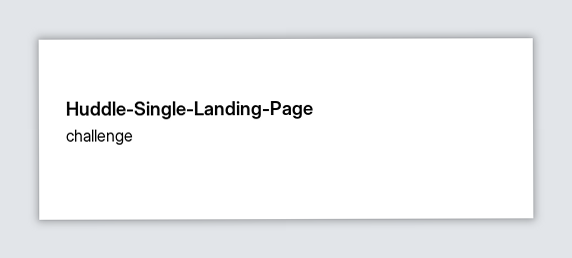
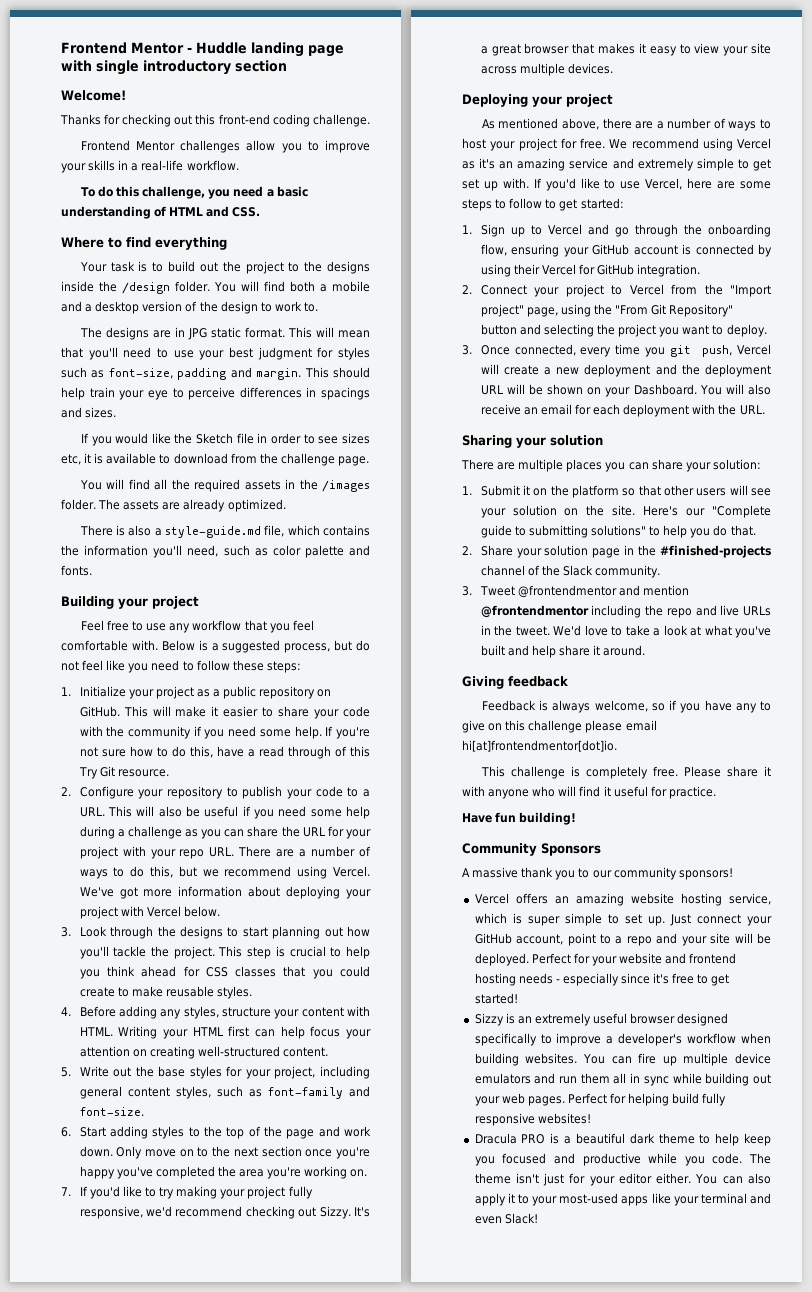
[65,100,313,120] [66,129,134,146] Huddle-Single-Landing-Page // challenge -> [61,42,344,57] [61,60,287,75] [61,90,126,101] [60,114,370,127] [80,140,370,153] [61,160,239,173] [80,186,308,199] [61,206,261,219] [61,237,227,250] [79,261,370,274] [61,281,371,294] [61,301,318,314] [79,327,370,340] [61,347,370,360] [61,367,370,380] [61,387,370,400] [61,407,117,418] [80,433,370,446] [61,453,369,466] [79,479,371,492] [61,499,286,512] [79,525,370,538] [61,545,370,558] [61,565,92,576] [61,596,199,609] [80,620,314,633] [61,640,370,653] [61,660,301,673] [61,686,332,699] [79,706,370,719] [79,726,370,739] [79,746,370,759] [78,766,169,779] [61,786,370,799] [79,806,370,819] [79,826,371,839] [79,846,371,859] [79,866,370,879] [79,886,371,899] [79,906,220,919] [61,926,370,939] [79,946,370,959] [79,966,370,979] [79,986,253,999] [61,1006,370,1019] [79,1026,371,1039] [79,1046,329,1059] [61,1066,370,1079] [79,1086,370,1099] [79,1107,144,1116] [61,1126,371,1139] [79,1146,370,1159] [79,1166,368,1179] [61,1186,313,1199] [79,1206,370,1219] [480,43,771,56] [480,63,613,76] [462,94,613,107] [481,118,771,131] [462,138,771,151] [462,158,771,171] [462,178,771,191] [462,198,624,211] [462,224,771,237] [480,244,772,257] [480,264,701,277] [462,284,771,297] [480,304,734,317] [480,324,767,337] [462,344,771,357] [480,364,771,377] [480,384,771,397] [480,404,765,417] [462,435,603,448] [461,459,761,472] [462,485,771,498] [480,505,771,518] [480,525,756,538] [462,545,771,558] [480,565,661,578] [462,585,689,598] [480,605,771,618] [480,625,771,638] [480,645,646,658] [462,676,568,689] [481,700,771,713] [462,720,657,733] [462,740,617,752] [480,766,771,779] [462,786,716,799] [462,812,577,825] [462,843,601,856] [462,867,733,880] [474,893,771,906] [474,913,772,926] [474,933,771,946] [474,953,737,966] [474,973,730,986] [474,993,518,1004] [474,1013,729,1026] [474,1033,771,1046] [474,1053,771,1066] [474,1073,771,1086] [474,1093,727,1106] [474,1113,591,1126] [474,1133,771,1146] [474,1153,771,1166] [474,1173,771,1186] [474,1193,771,1206] [474,1213,538,1224] Frontend Mentor - Huddle landing page with single introductory section // Welcome! // Thanks for checking out this front-end coding challenge. // Frontend Mentor challenges allow you to improve your skills in a real-life workflow. // To do this challenge, you need a basic understanding of HTML and CSS. // Where to find everything // Your task is to build out the project to the designs inside the /design folder. You will find both a mobile and a desktop version of the design to work to. // The designs are in JPG static format. This will mean that you'll need to use your best judgment for styles such as font-size, padding and margin. This should help train your eye to perceive differences in spacings and sizes. // If you would like the Sketch file in order to see sizes etc, it is available to download from the challenge page. // You will find all the required assets in the /images folder. The assets are already optimized. // There is also a style-guide.md file, which contains the information you'll need, such as color palette and fonts. // Building your project // Feel free to use any workflow that you feel comfortable with. Below is a suggested process, but do not feel like you need to follow these steps: // 1. Initialize your project as a public repository on GitHub. This will make it easier to share your code with the community if you need some help. If you're not sure how to do this, have a read through of this Try Git resource. // 2. Configure your repository to publish your code to a URL. This will also be useful if you need some help during a challenge as you can share the URL for your project with your repo URL. There are a number of ways to do this, but we recommend using Vercel. We've got more information about deploying your project with Vercel below. // 3. Look through the designs to start planning out how you'll tackle the project. This step is crucial to help you think ahead for CSS classes that you could create to make reusable styles. // 4. Before adding any styles, structure your content with HTML. Writing your HTML first can help focus your attention on creating well-structured content. // 5. Write out the base styles for your project, including general content styles, such as font-family and font-size. // 6. Start adding styles to the top of the page and work down. Only move on to the next section once you're happy you've completed the area you're working on. // 7. If you'd like to try making your project fully responsive, we'd recommend checking out Sizzy. It's a great browser that makes it easy to view your site across multiple devices. // Deploying your project // As mentioned above, there are a number of ways to host your project for free. We recommend using Vercel as it's an amazing service and extremely simple to get set up with. If you'd like to use Vercel, here are some steps to follow to get started: // 1. Sign up to Vercel and go through the onboarding flow, ensuring your GitHub account is connected by using their Vercel for GitHub integration. // 2. Connect your project to Vercel from the "Import project" page, using the "From Git Repository" button and selecting the project you want to deploy. // 3. Once connected, every time you git push, Vercel will create a new deployment and the deployment URL will be shown on your Dashboard. You will also receive an email for each deployment with the URL. // Sharing your solution // There are multiple places you can share your solution: // 1. Submit it on the platform so that other users will see your solution on the site. Here's our "Complete guide to submitting solutions" to help you do that. // 2. Share your solution page in the #finished-projects channel of the Slack community. // 3. Tweet @frontendmentor and mention @frontendmentor including the repo and live URLs in the tweet. We'd love to take a look at what you've built and help share it around. // Giving feedback // Feedback is always welcome, so if you have any to give on this challenge please email hi[at]frontendmentor[dot]io. // This challenge is completely free. Please share it with anyone who will find it useful for practice. // Have fun building! // Community Sponsors // A massive thank you to our community sponsors! // Vercel offers an amazing website hosting service, which is super simple to set up. Just connect your GitHub account, point to a repo and your site will be deployed. Perfect for your website and frontend hosting needs - especially since it's free to get started! // Sizzy is an extremely useful browser designed specifically to improve a developer's workflow when building websites. You can fire up multiple device emulators and run them all in sync while building out your web pages. Perfect for helping build fully responsive websites! // Dracula PRO is a beautiful dark theme to help keep you focused and productive while you code. The theme isn't just for your editor either. You can also apply it to your most-used apps like your terminal and even Slack!

